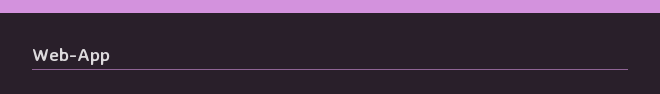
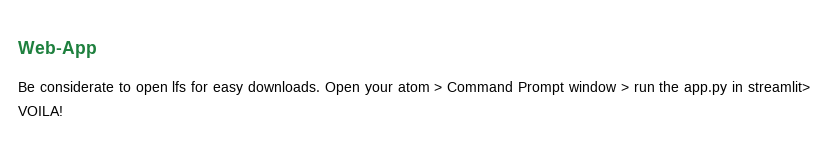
(110, 56) none -> [18,81,811,95] [18,106,63,116] // Be considerate to open lfs for easy downloads. Open your atom > Command Prompt window > run the app.py in streamlit> VOILA!

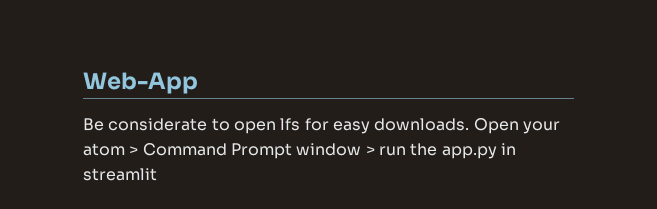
[748,81,811,92] [18,106,63,116] streamlit> VOILA! -> [83,168,157,181] streamlit

